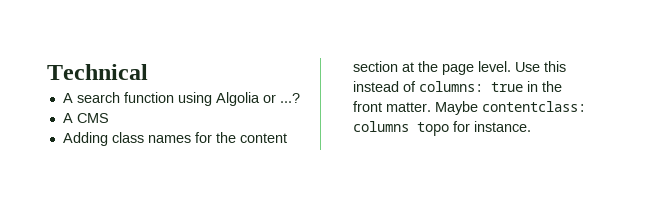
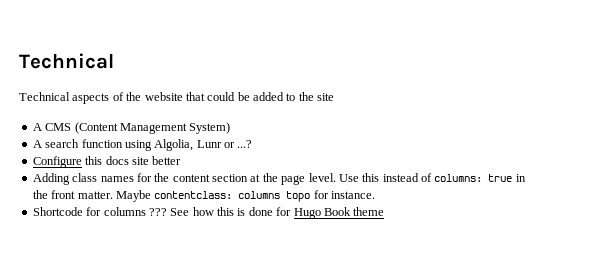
[47,64,148,80] Technical -> [19,53,114,69] [19,92,335,104] [32,122,231,134] Technical // Technical aspects of the website that could be added to the site // A CMS (Content Management System)
[215,92,260,106] Algolia -> [154,139,222,151] Algolia, Lunr
[62,113,109,123] A CMS -> [32,156,182,168] Configure this docs site better
(531, 126) none -> [32,207,385,219] // Shortcode for columns ??? See how this is done for Hugo Book theme

